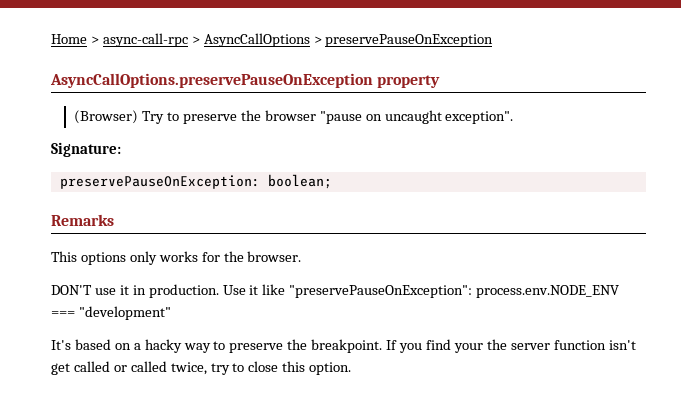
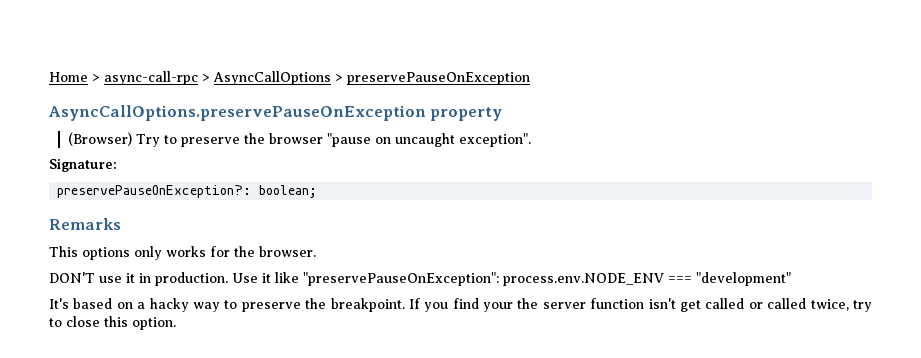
[59,175,260,189] preservePauseOnException: -> [57,185,252,198] preservePauseOnException?:

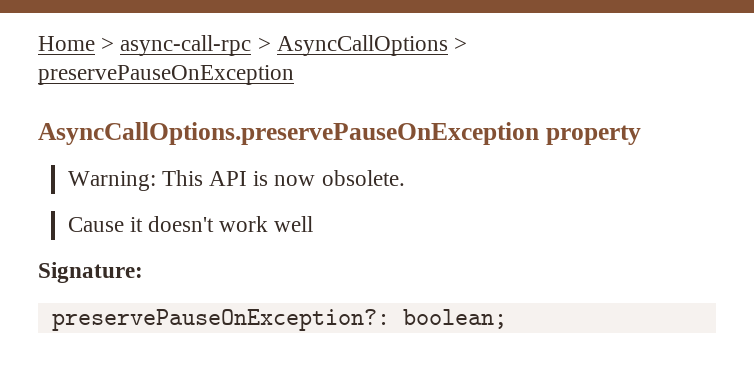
[67,132,531,147] [49,158,117,172] [57,185,318,198] [49,218,121,230] [49,246,316,260] [49,272,791,286] [49,298,873,312] [49,316,176,330] (Browser) Try to preserve the browser "pause on uncaught exception". // Signature: // preservePauseOnException?: boolean; // Remarks // This options only works for the browser. // DON'T use it in production. Use it like "preservePauseOnException": process.env.NODE_ENV === "development" // It's based on a hacky way to preserve the breakpoint. If you find your the server function isn't get called or called twice, try to close this option. -> [67,170,405,191] [67,216,314,232] [38,262,143,283] [51,309,507,331] Warning: This API is now obsolete. // Cause it doesn't work well // Signature: // preservePauseOnException?: boolean;

